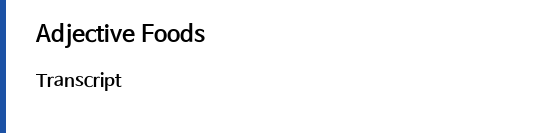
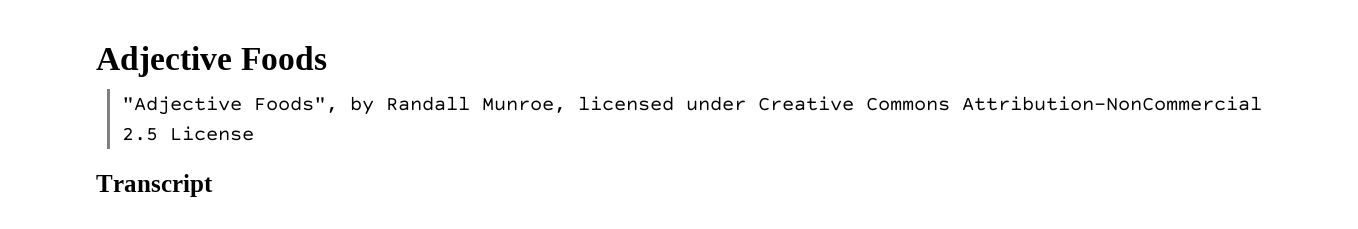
(206, 33) none -> [121,96,1262,115] [121,126,254,141] // "Adjective Foods", by Randall Munroe, licensed under Creative Commons Attribution-NonCommercial 2.5 License

